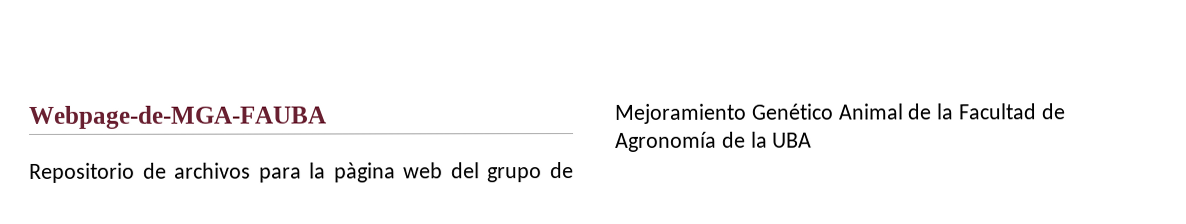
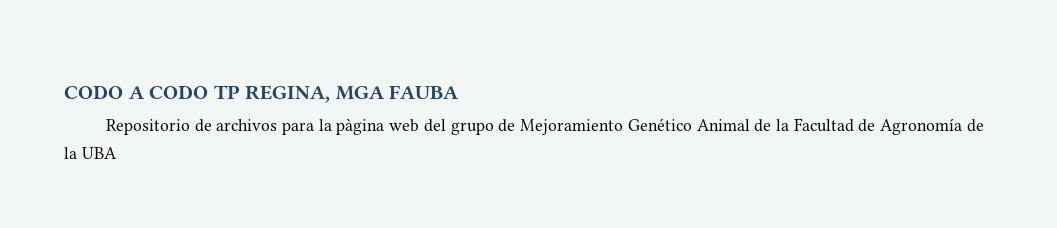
[28,105,327,129] Webpage-de-MGA-FAUBA -> [64,85,460,103] CODO A CODO TP REGINA, MGA FAUBA

